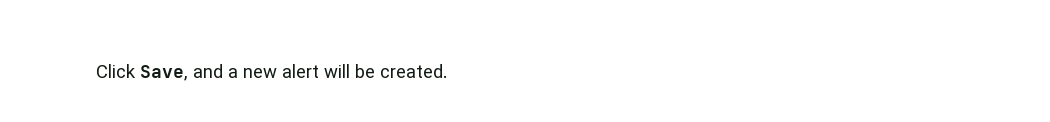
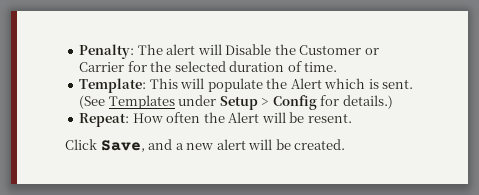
(96, 71) none -> [79,44,379,59] [79,61,338,72] [79,78,414,93] [79,95,393,110] [79,112,352,127] Penalty: The alert will Disable the Customer or Carrier for the selected duration of time. // Template: This will populate the Alert which is sent. (See Templates under Setup > Config for details.) // Repeat: How often the Alert will be resent. //

